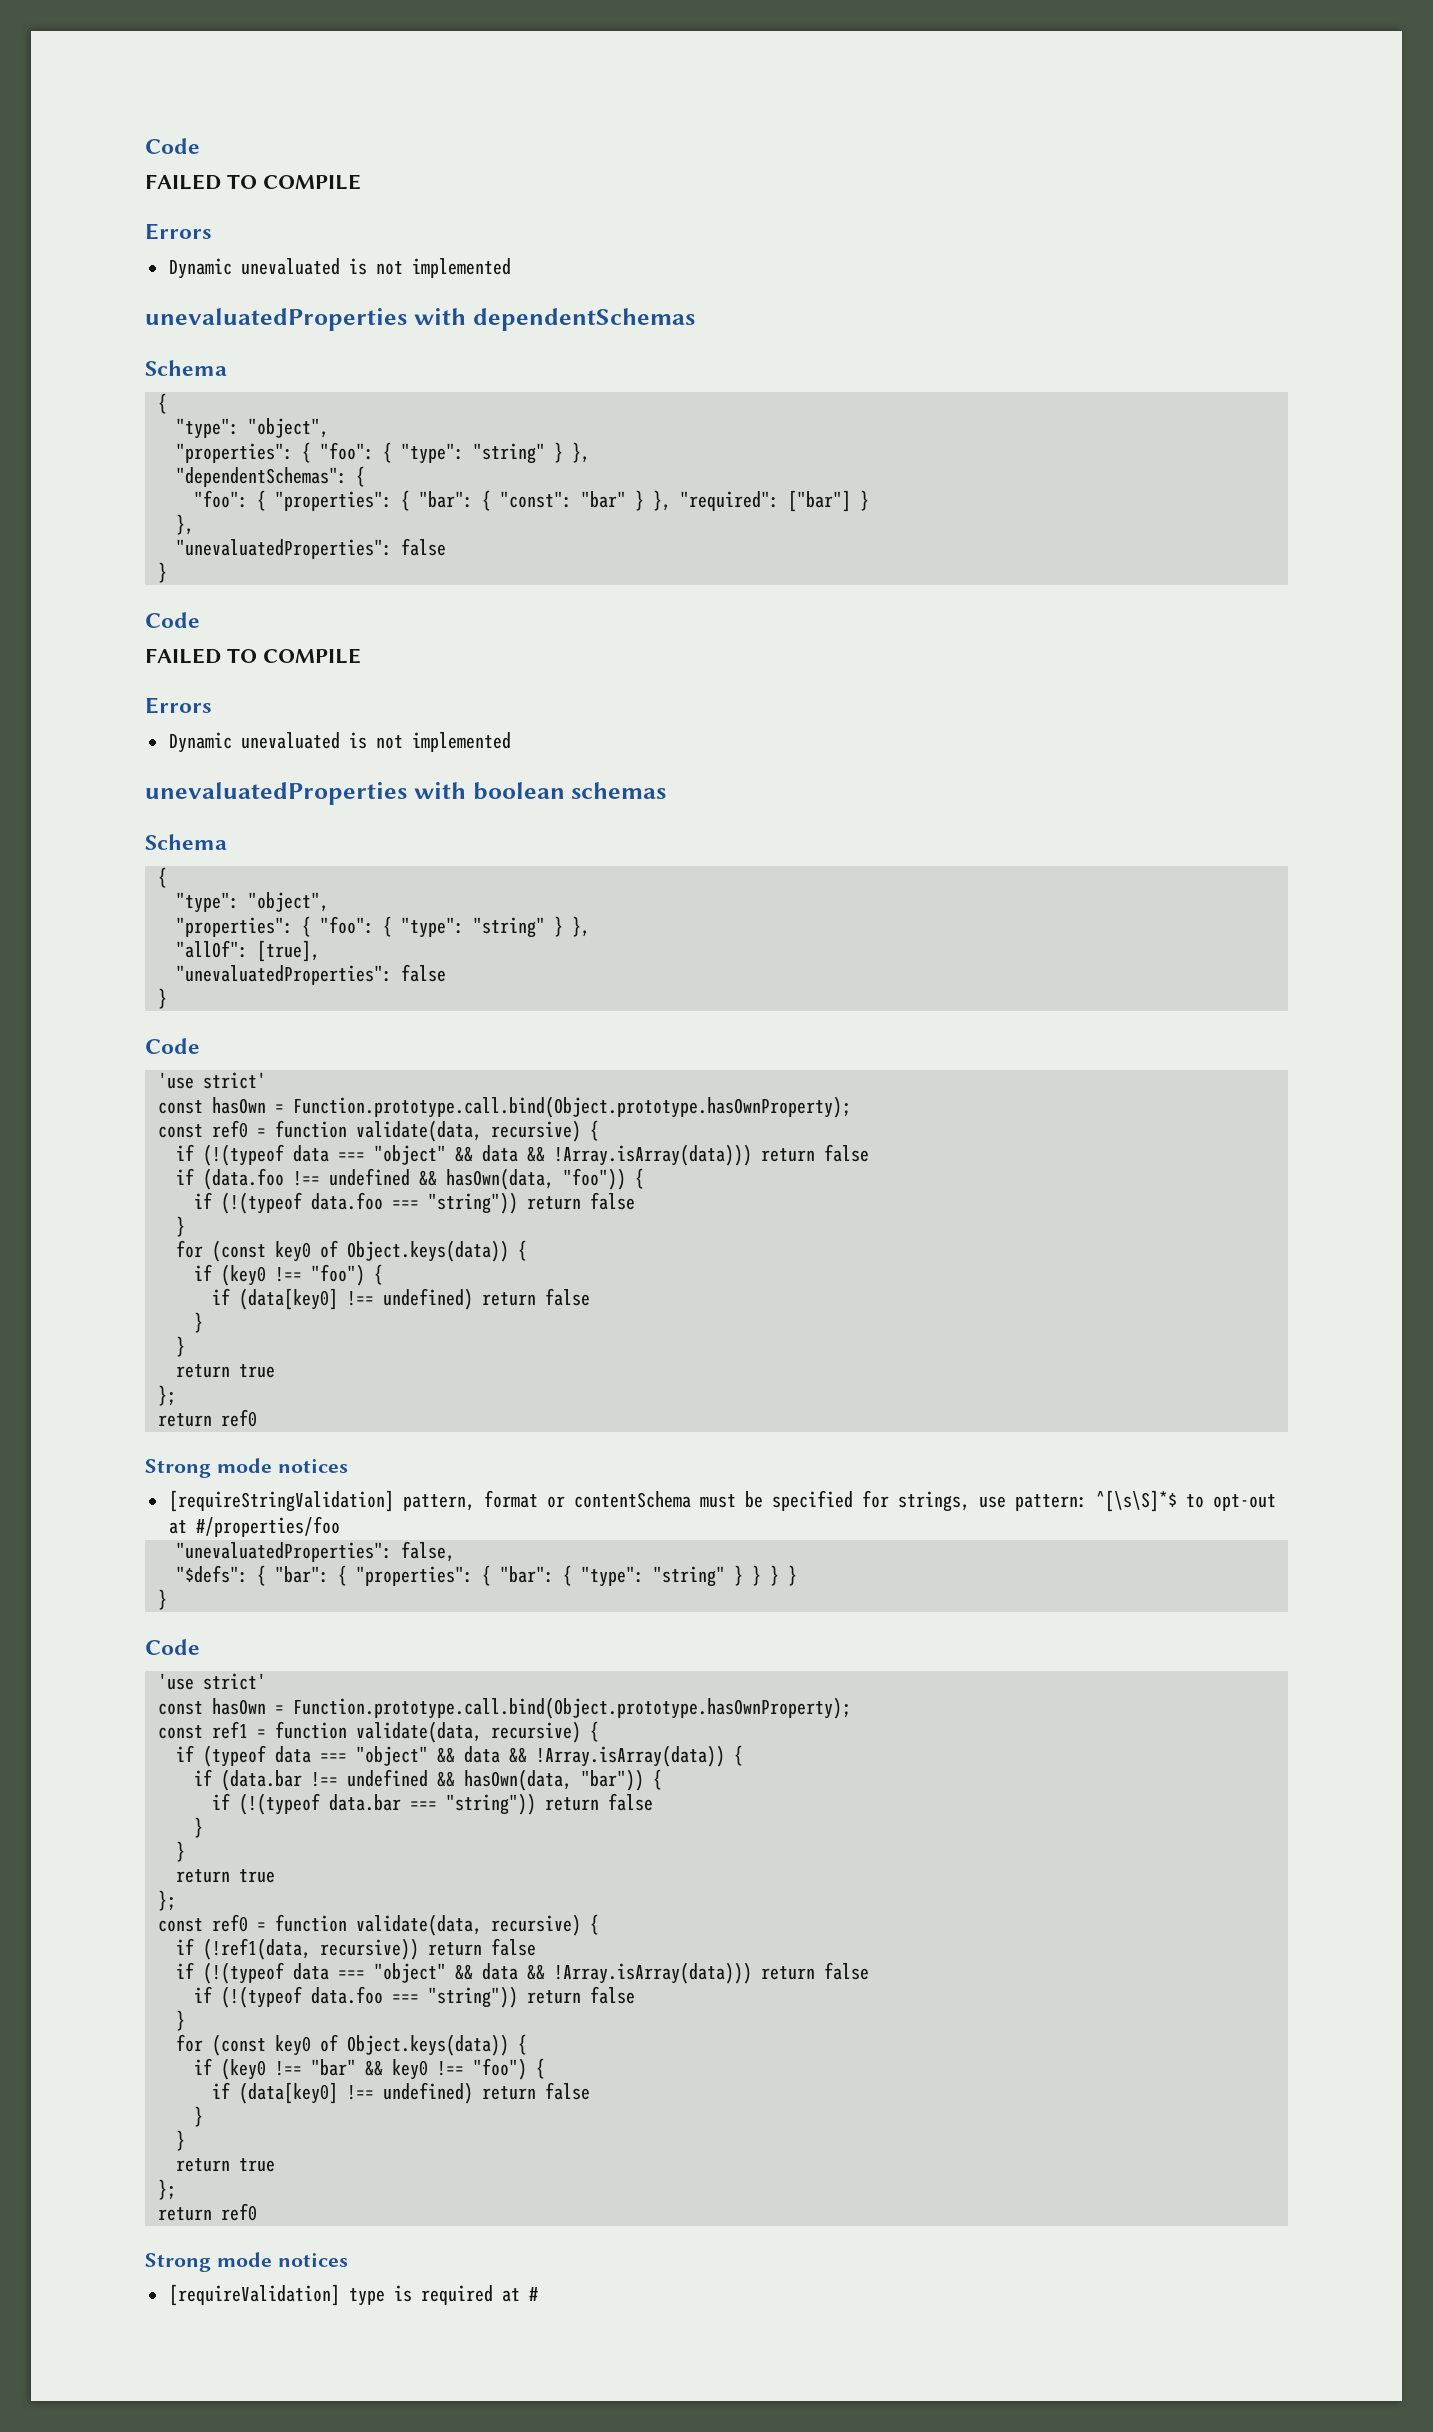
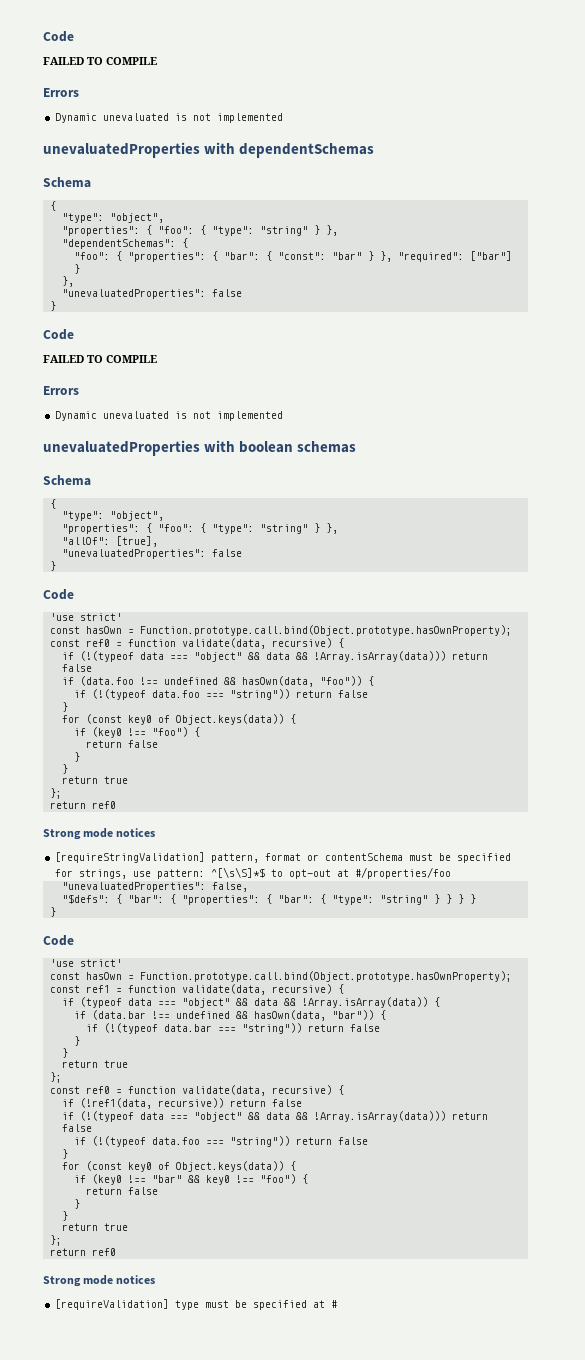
[211,1288,473,1310] if (data[key0] !== undefined) -> (200, 732) none
[211,2082,473,2104] if (data[key0] !== undefined) -> (308, 1179) none
[393,2285,493,2305] is required -> [205,1300,308,1310] must be specified

